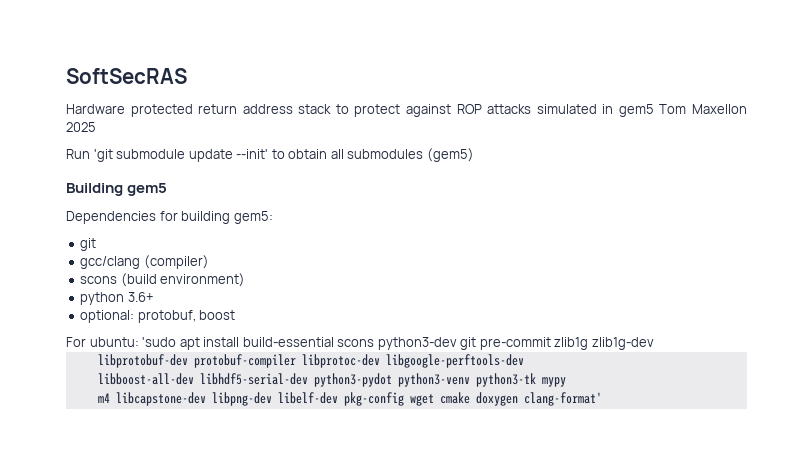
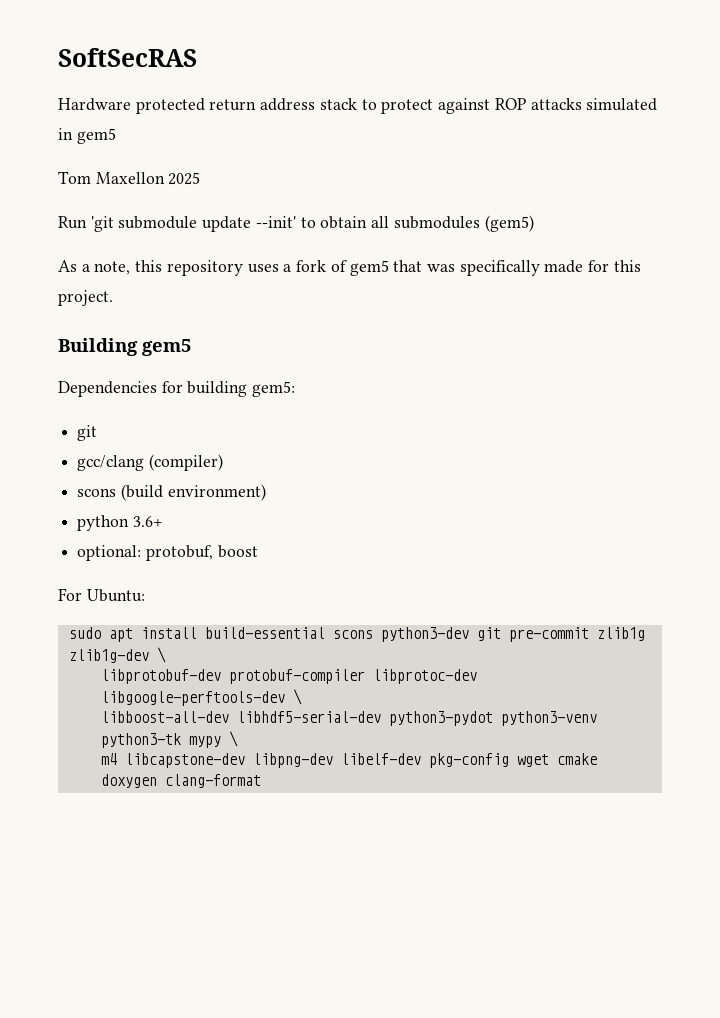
(654, 110) none -> (116, 136) //
(474, 155) none -> [58,260,641,276] [58,290,113,306] // As a note, this repository uses a fork of gem5 that was specifically made for this project.
[89,337,177,347] ubuntu: 'sudo -> [86,589,145,602] [68,627,101,639] Ubuntu: // sudo
(654, 343) none -> [156,647,166,663] \
(524, 361) none -> [292,689,302,705] \
(566, 382) none -> [228,731,238,747] \
[523,392,602,406] clang-format' -> [164,774,261,788] clang-format

